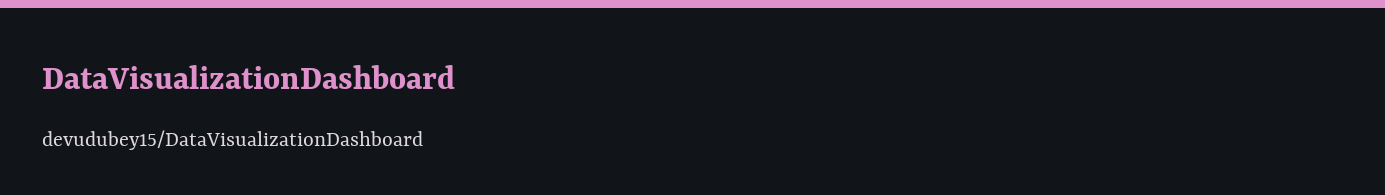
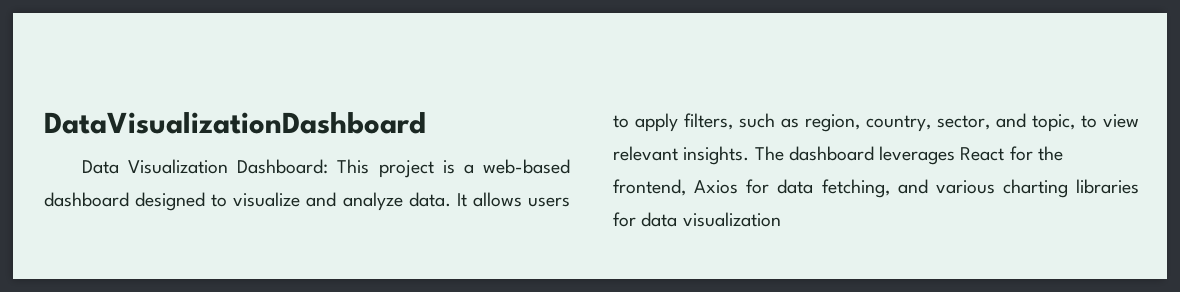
[42,130,423,150] devudubey15/DataVisualizationDashboard -> [82,159,570,178] [44,192,570,211] [613,113,1139,132] [613,146,1063,165] [613,179,1139,198] [613,212,781,227] Data Visualization Dashboard: This project is a web-based dashboard designed to visualize and analyze data. It allows users to apply filters, such as region, country, sector, and topic, to view relevant insights. The dashboard leverages React for the frontend, Axios for data fetching, and various charting libraries for data visualization

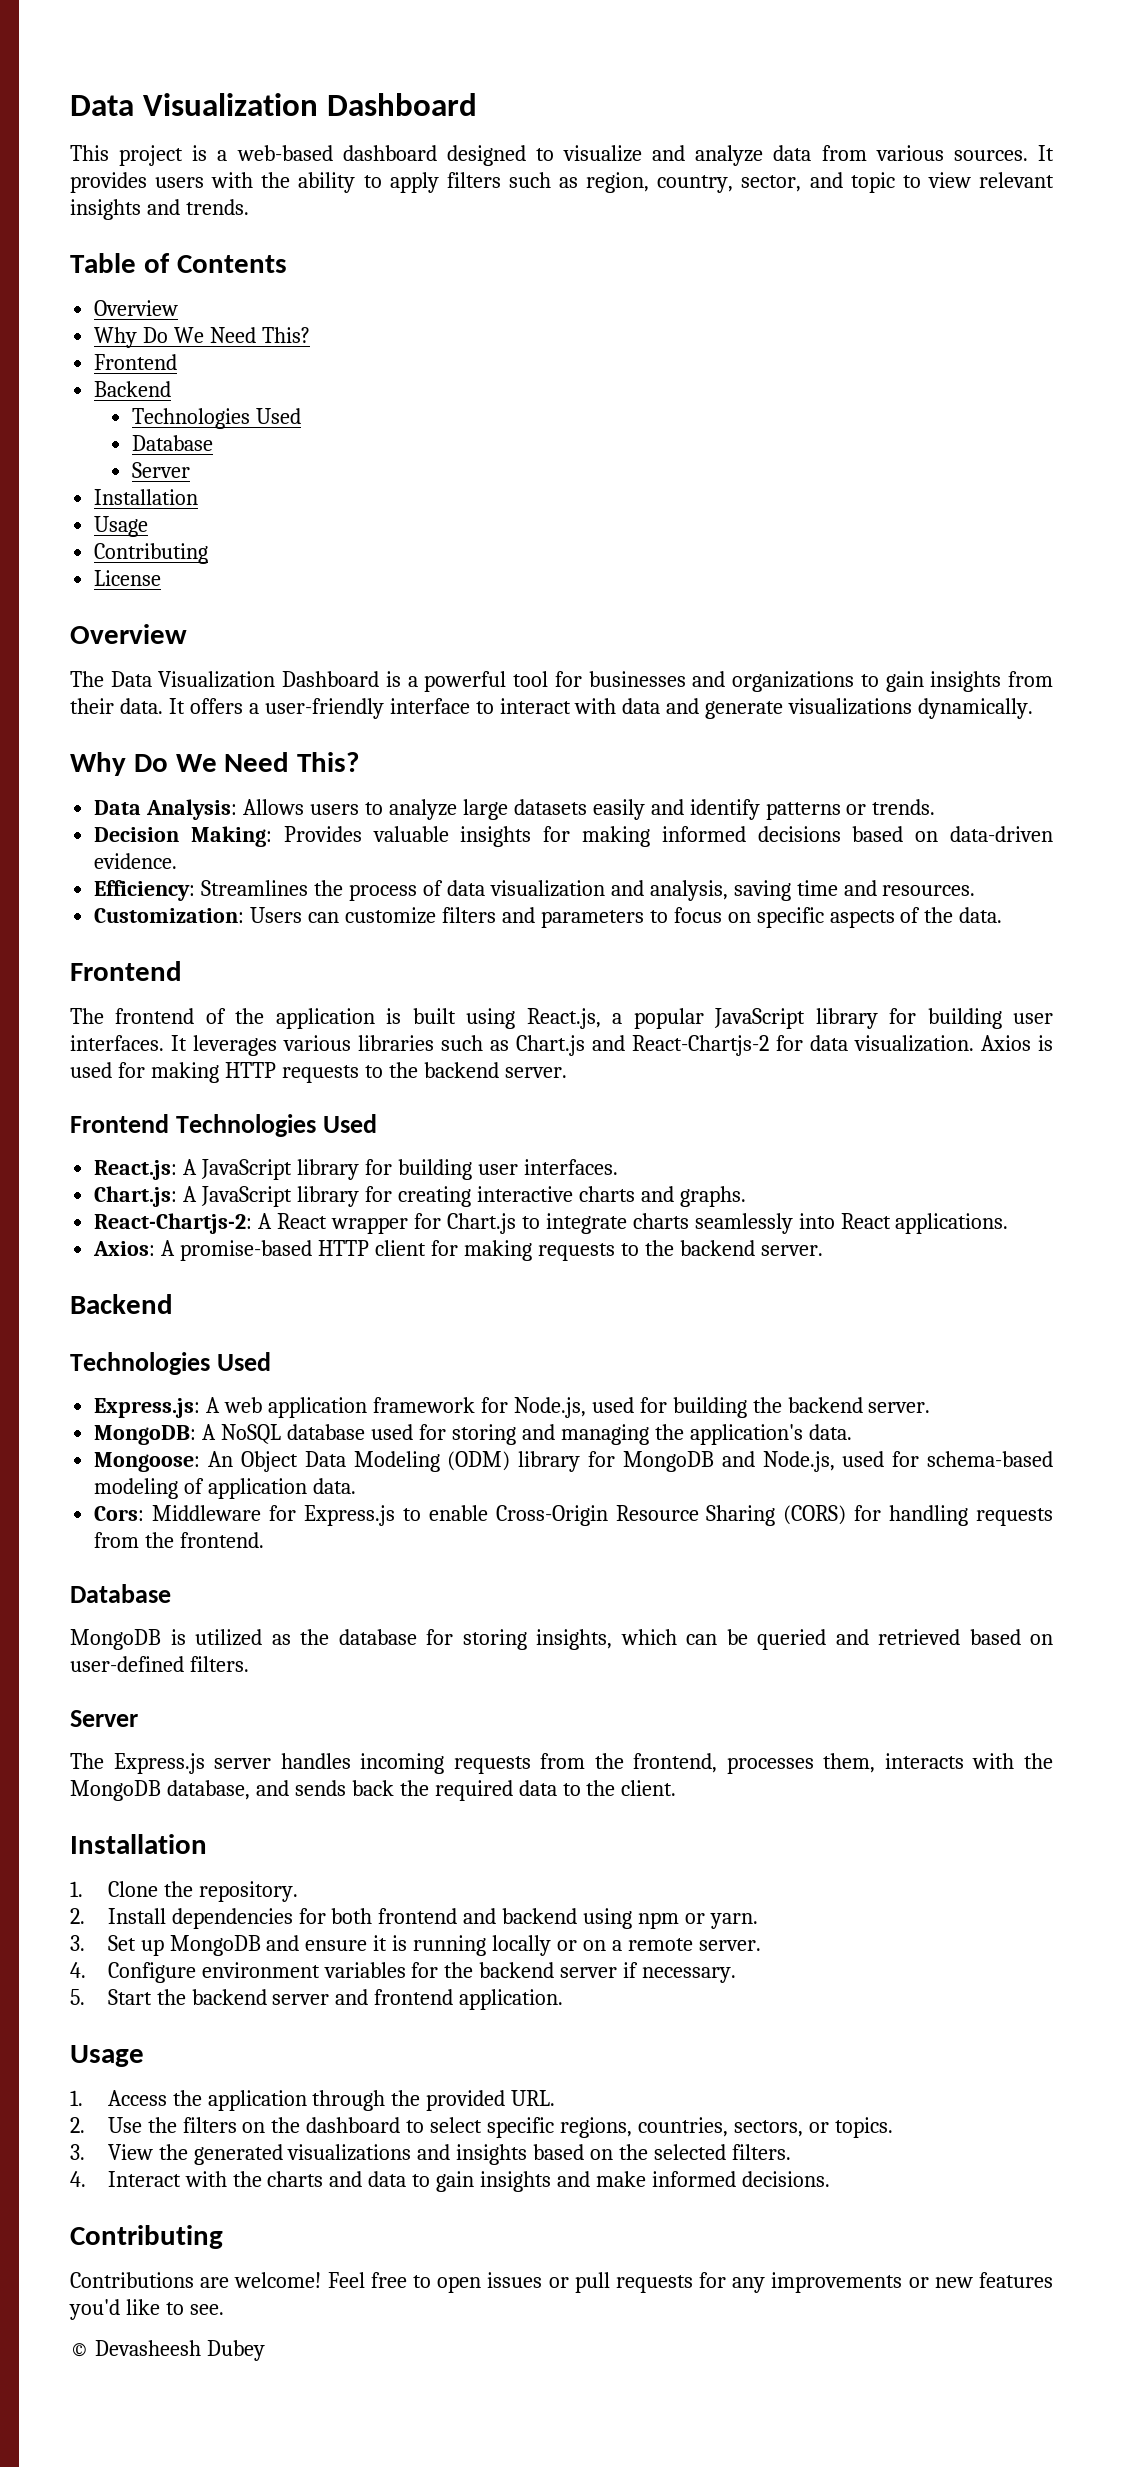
[44,112,426,134] [82,159,329,174] DataVisualizationDashboard // Data Visualization Dashboard: -> [70,93,477,116] Data Visualization Dashboard //
[408,192,570,207] data. It allows users -> [773,145,1054,161] [70,172,356,193] data from various sources. It provides users with the ability
[684,113,733,130] filters, -> [446,172,501,188] filters
[1032,114,1075,132] topic, -> [850,172,895,193] topic
[683,146,1063,165] [613,179,1139,198] [613,212,781,227] insights. The dashboard leverages React for the frontend, Axios for data fetching, and various charting libraries for data visualization -> [70,199,249,220] [70,253,287,273] [94,300,179,316] [94,327,310,348] [94,354,178,370] [94,381,172,397] [131,408,301,429] [131,435,213,451] [131,462,190,478] [94,489,199,505] [94,516,149,537] [94,543,209,564] [94,570,162,586] [70,624,187,644] [70,671,1053,692] [70,698,1034,719] [70,752,360,776] [94,799,936,820] [94,826,1053,847] [94,853,178,869] [94,880,976,901] [94,907,1003,928] [70,961,182,981] [70,1008,1053,1029] [70,1035,1053,1056] [70,1062,567,1083] [70,1114,378,1137] [94,1159,618,1180] [94,1186,746,1207] [94,1213,1009,1234] [93,1240,823,1261] [70,1294,173,1314] [70,1352,272,1375] [94,1397,931,1418] [94,1424,852,1445] [94,1451,1053,1472] [94,1478,357,1499] [94,1505,1053,1526] [94,1532,265,1548] [70,1584,171,1603] [70,1629,1053,1650] [70,1656,249,1672] [70,1710,138,1727] [70,1753,1053,1774] [70,1780,677,1801] [70,1834,207,1854] [70,1881,298,1902] [70,1908,759,1929] [70,1935,761,1956] [70,1962,737,1983] [70,1989,564,2010] [70,2045,144,2067] [70,2090,556,2111] [70,2117,893,2138] [70,2144,792,2165] [70,2171,830,2192] [70,2225,223,2249] [70,2272,1053,2293] [69,2299,224,2320] [70,2340,265,2361] insights and trends. // Table of Contents // Overview // Why Do We Need This? // Frontend // Backend // Technologies Used // Database // Server // Installation // Usage // Contributing // License // Overview // The Data Visualization Dashboard is a powerful tool for businesses and organizations to gain insights from their data. It offers a user-friendly interface to interact with data and generate visualizations dynamically. // Why Do We Need This? // Data Analysis: Allows users to analyze large datasets easily and identify patterns or trends. // Decision Making: Provides valuable insights for making informed decisions based on data-driven evidence. // Efficiency: Streamlines the process of data visualization and analysis, saving time and resources. // Customization: Users can customize filters and parameters to focus on specific aspects of the data. // Frontend // The frontend of the application is built using React.js, a popular JavaScript library for building user interfaces. It leverages various libraries such as Chart.js and React-Chartjs-2 for data visualization. Axios is used for making HTTP requests to the backend server. // Frontend Technologies Used // React.js: A JavaScript library for building user interfaces. // Chart.js: A JavaScript library for creating interactive charts and graphs. // React-Chartjs-2: A React wrapper for Chart.js to integrate charts seamlessly into React applications. // Axios: A promise-based HTTP client for making requests to the backend server. // Backend // Technologies Used // Express.js: A web application framework for Node.js, used for building the backend server. // MongoDB: A NoSQL database used for storing and managing the application's data. // Mongoose: An Object Data Modeling (ODM) library for MongoDB and Node.js, used for schema-based modeling of application data. // Cors: Middleware for Express.js to enable Cross-Origin Resource Sharing (CORS) for handling requests from the frontend. // Database // MongoDB is utilized as the database for storing insights, which can be queried and retrieved based on user-defined filters. // Server // The Express.js server handles incoming requests from the frontend, processes them, interacts with the MongoDB database, and sends back the required data to the client. // Installation // 1. Clone the repository. // 2. Install dependencies for both frontend and backend using npm or yarn. // 3. Set up MongoDB and ensure it is running locally or on a remote server. // 4. Configure environment variables for the backend server if necessary. // 5. Start the backend server and frontend application. // Usage // 1. Access the application through the provided URL. // 2. Use the filters on the dashboard to select specific regions, countries, sectors, or topics. // 3. View the generated visualizations and insights based on the selected filters. // 4. Interact with the charts and data to gain insights and make informed decisions. // Contributing // Contributions are welcome! Feel free to open issues or pull requests for any improvements or new features you'd like to see. // © Devasheesh Dubey

